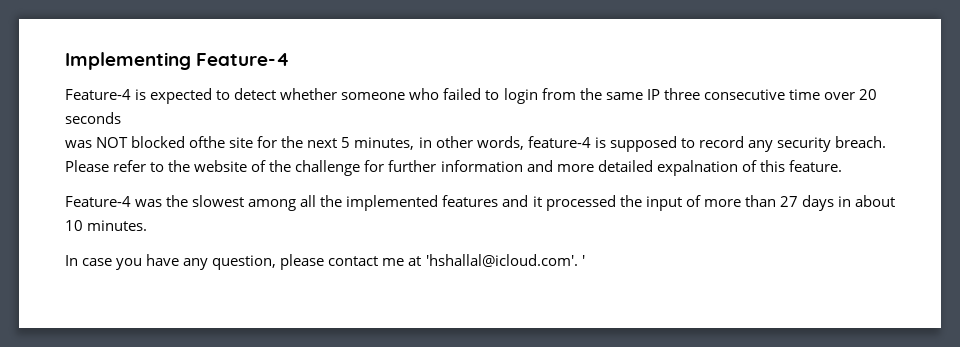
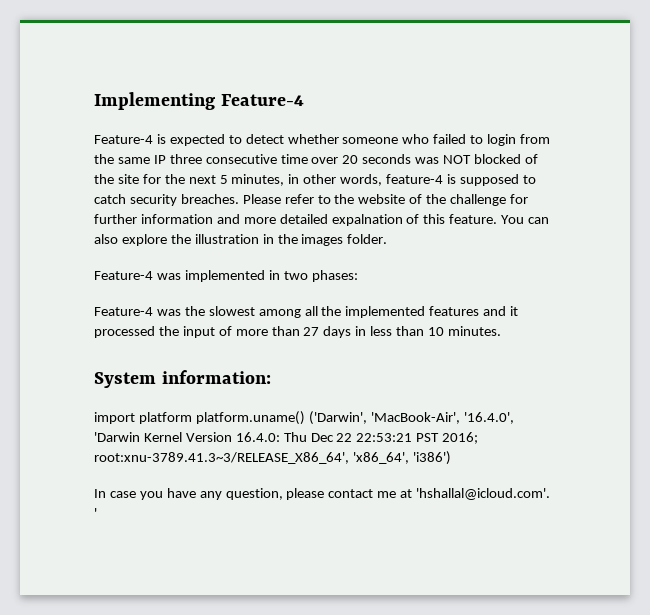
(121, 118) // -> (412, 159) none
[189,136,226,148] ofthe -> [524,154,538,164] [94,174,114,184] of the
[698,136,886,152] record any security breach. -> [94,194,239,206] catch security breaches.
(842, 166) none -> [501,215,550,224] [94,234,388,246] [94,270,358,282] You can also explore the illustration in the images folder. // Feature-4 was implemented in two phases:
[854,195,895,207] about -> [370,326,425,336] less than
(148, 225) none -> [94,370,271,388] [94,411,514,425] [94,432,479,444] [94,451,451,465] // System information: // import platform platform.uname() ('Darwin', 'MacBook-Air', '16.4.0', 'Darwin Kernel Version 16.4.0: Thu Dec 22 22:53:21 PST 2016; root:xnu-3789.41.3~3/RELEASE_X86_64', 'x86_64', 'i386')

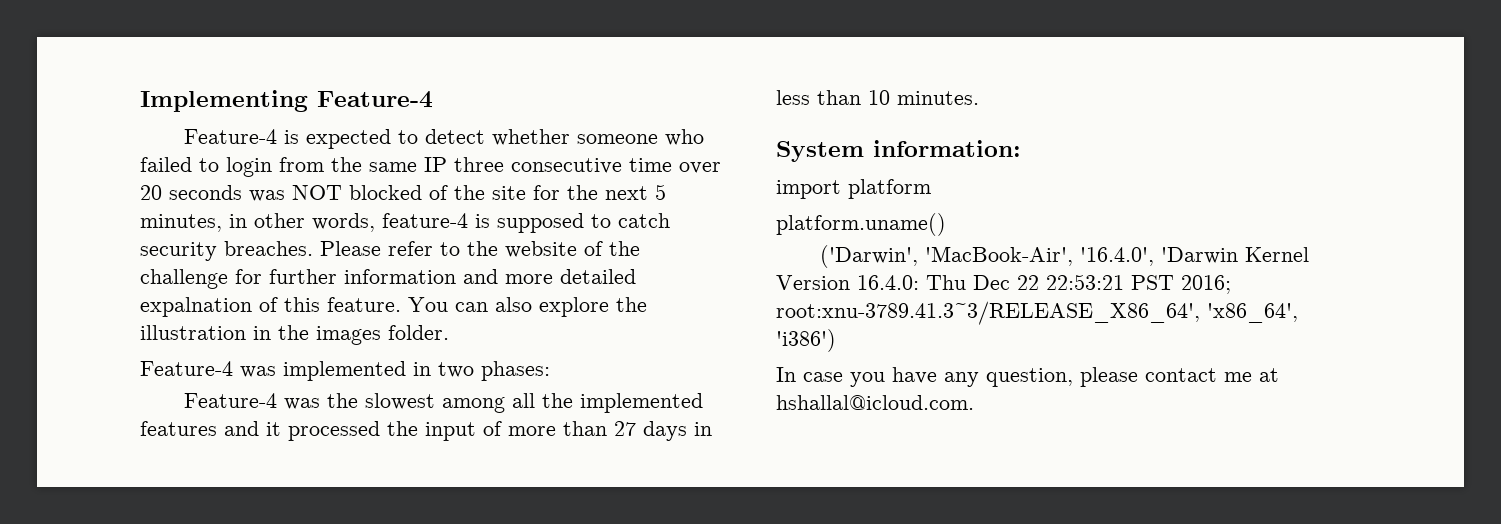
(192, 418) none -> (931, 189) //
(305, 418) none -> (946, 224) //
[416,488,551,500] [94,508,97,518] 'hshallal@icloud.com'. ' -> [776,395,974,410] hshallal@icloud.com.

